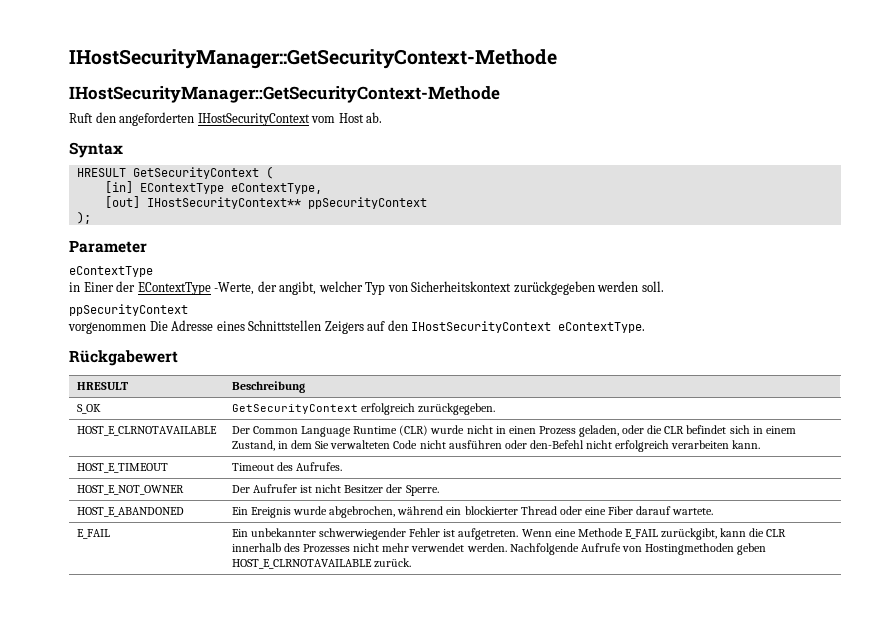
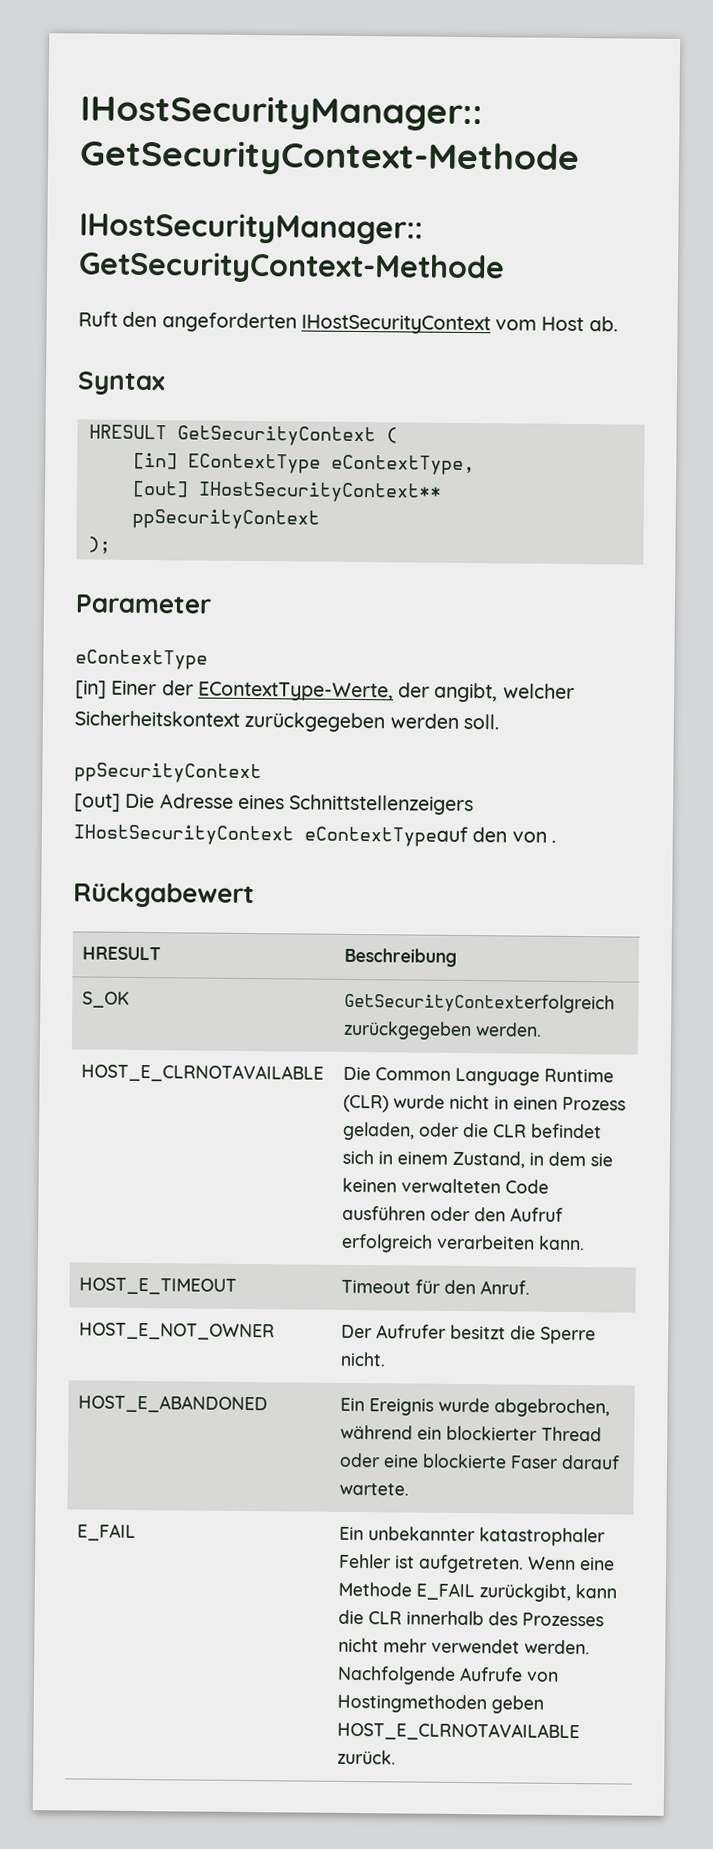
[69,282,80,292] in -> [75,680,107,699] [in]
[137,282,255,295] EContextType -Werte, -> [197,681,394,702] EContextType-Werte,
[365,282,408,295] Typ von -> (575, 691) none
[68,322,146,334] vorgenommen -> [74,793,121,812] [out]
[248,320,646,334] Schnittstellen Zeigers auf den IHostSecurityContext eContextType. -> [289,794,475,816] [73,824,556,848] Schnittstellenzeigers IHostSecurityContext eContextTypeauf den von .
[231,403,496,415] GetSecurityContext erfolgreich zurückgegeben. -> [343,992,615,1014] [342,1020,542,1041] GetSecurityContexterfolgreich zurückgegeben werden.
[231,426,250,434] Der -> [342,1066,371,1081] Die
[315,441,330,449] Sie -> [589,1153,613,1167] [341,1177,397,1193] sie keinen
[419,440,446,449] nicht -> (549, 1186) none
[529,440,612,449] den-Befehl nicht -> [473,1207,563,1222] den Aufruf
[277,462,343,471] des Aufrufes. -> [414,1279,530,1295] für den Anruf.
[300,484,439,496] ist nicht Besitzer der Sperre. -> [449,1324,596,1345] [339,1351,386,1367] besitzt die Sperre nicht.
[607,506,633,515] Fiber -> [421,1453,558,1469] blockierte Faser
[319,528,407,540] schwerwiegender -> [478,1527,605,1547] katastrophaler

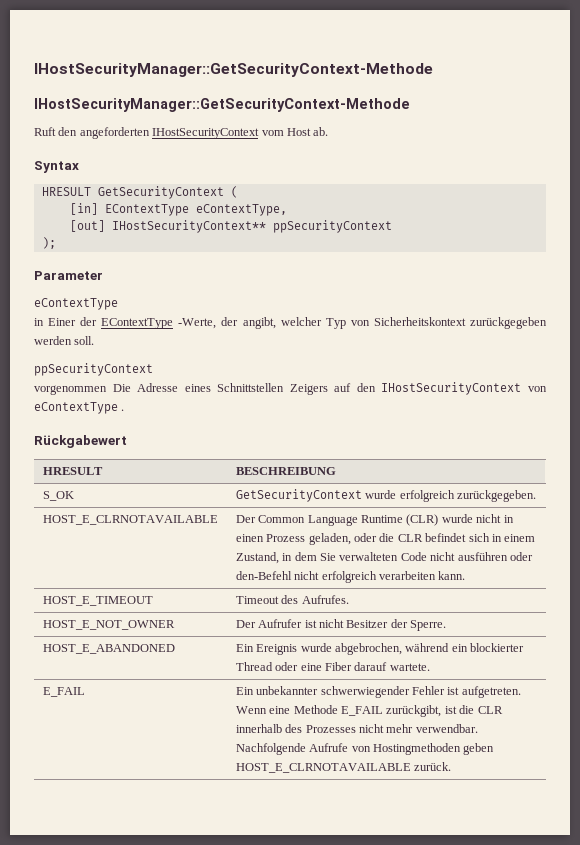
[75,680,107,699] [in] -> [34,318,44,326] in
[197,681,394,702] EContextType-Werte, -> [101,318,217,329] EContextType -Werte,
(575, 691) none -> [325,318,370,329] Typ von
[74,793,121,812] [out] -> [34,385,107,395] vorgenommen
[289,794,475,816] [73,824,547,848] Schnittstellenzeigers IHostSecurityContext eContextTypeauf den von -> [217,382,547,395] [34,402,118,414] Schnittstellen Zeigers auf den IHostSecurityContext von eContextType
[343,947,457,967] Beschreibung -> [235,467,336,475] BESCHREIBUNG
[343,992,615,1014] [342,1020,542,1041] GetSecurityContexterfolgreich zurückgegeben werden. -> [235,489,537,502] GetSecurityContext wurde erfolgreich zurückgegeben.
[342,1066,371,1081] Die -> [235,515,256,523] Der
[589,1153,613,1167] [341,1177,397,1193] sie keinen -> [320,553,337,561] Sie
(549, 1186) none -> [430,552,456,561] nicht
[473,1207,563,1222] den Aufruf -> [235,571,320,580] den-Befehl nicht
[414,1279,530,1295] für den Anruf. -> [281,595,349,604] des Aufrufes.
[449,1324,596,1345] [339,1351,386,1367] besitzt die Sperre nicht. -> [304,619,447,631] ist nicht Besitzer der Sperre.
[421,1453,558,1469] blockierte Faser -> [325,662,353,671] Fiber
[478,1527,605,1547] katastrophaler -> [320,686,410,698] schwerwiegender
[574,1584,617,1599] kann -> [444,706,457,714] ist
[430,1638,590,1655] verwendet werden. -> [415,724,478,733] verwendbar.

